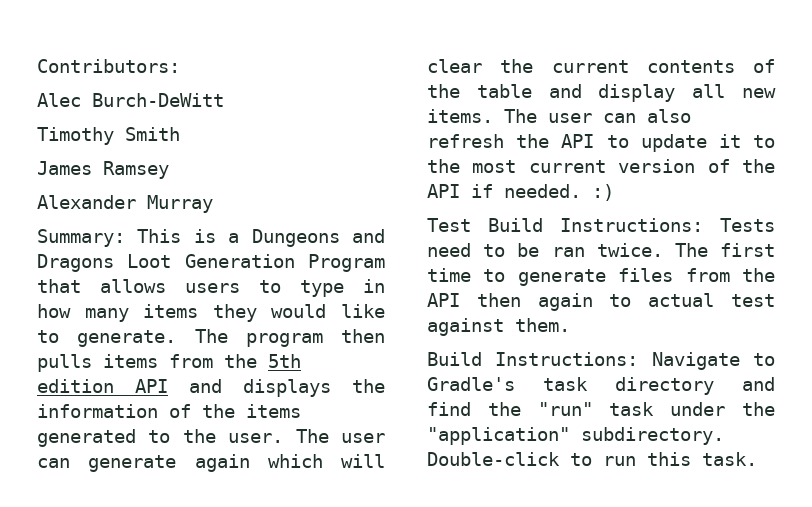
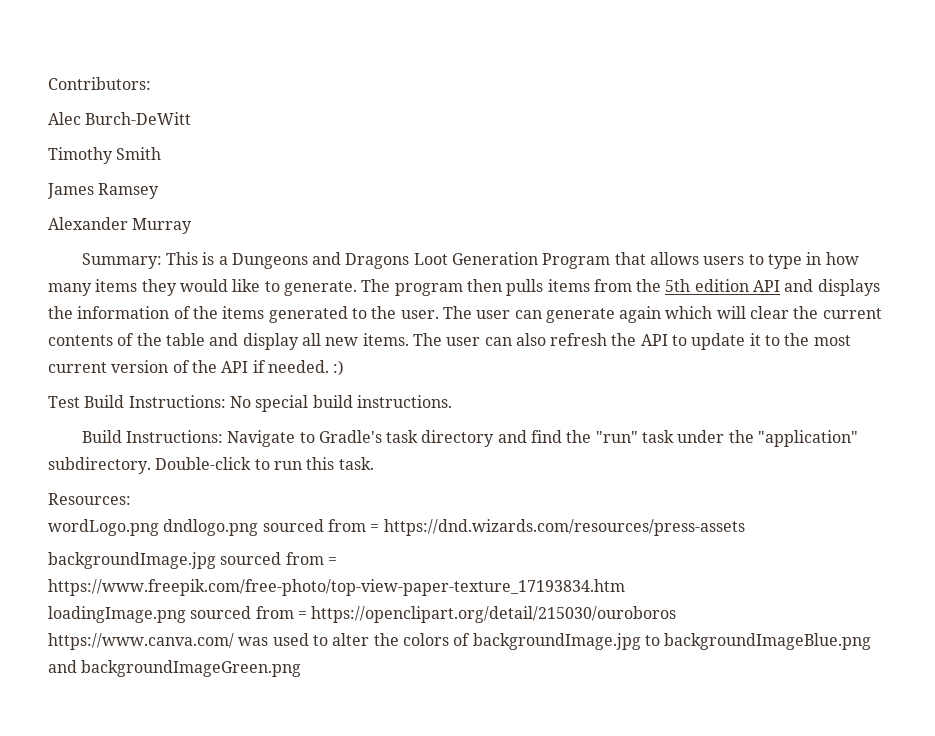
[720,218,775,232] [427,243,775,257] [427,268,775,286] [427,293,775,311] [427,318,570,336] Tests need to be ran twice. The first time to generate files from the API then again to actual test against them. -> [229,395,452,412] No special build instructions.
(757, 459) none -> [48,493,131,505] [48,519,745,536] [48,552,337,569] [48,579,625,596] [48,606,677,623] [48,633,872,650] [48,660,302,677] // Resources: // wordLogo.png dndlogo.png sourced from = https://dnd.wizards.com/resources/press-assets // backgroundImage.jpg sourced from = https://www.freepik.com/free-photo/top-view-paper-texture_17193834.htm // loadingImage.png sourced from = https://openclipart.org/detail/215030/ouroboros // https://www.canva.com/ was used to alter the colors of backgroundImage.jpg to backgroundImageBlue.png and backgroundImageGreen.png

